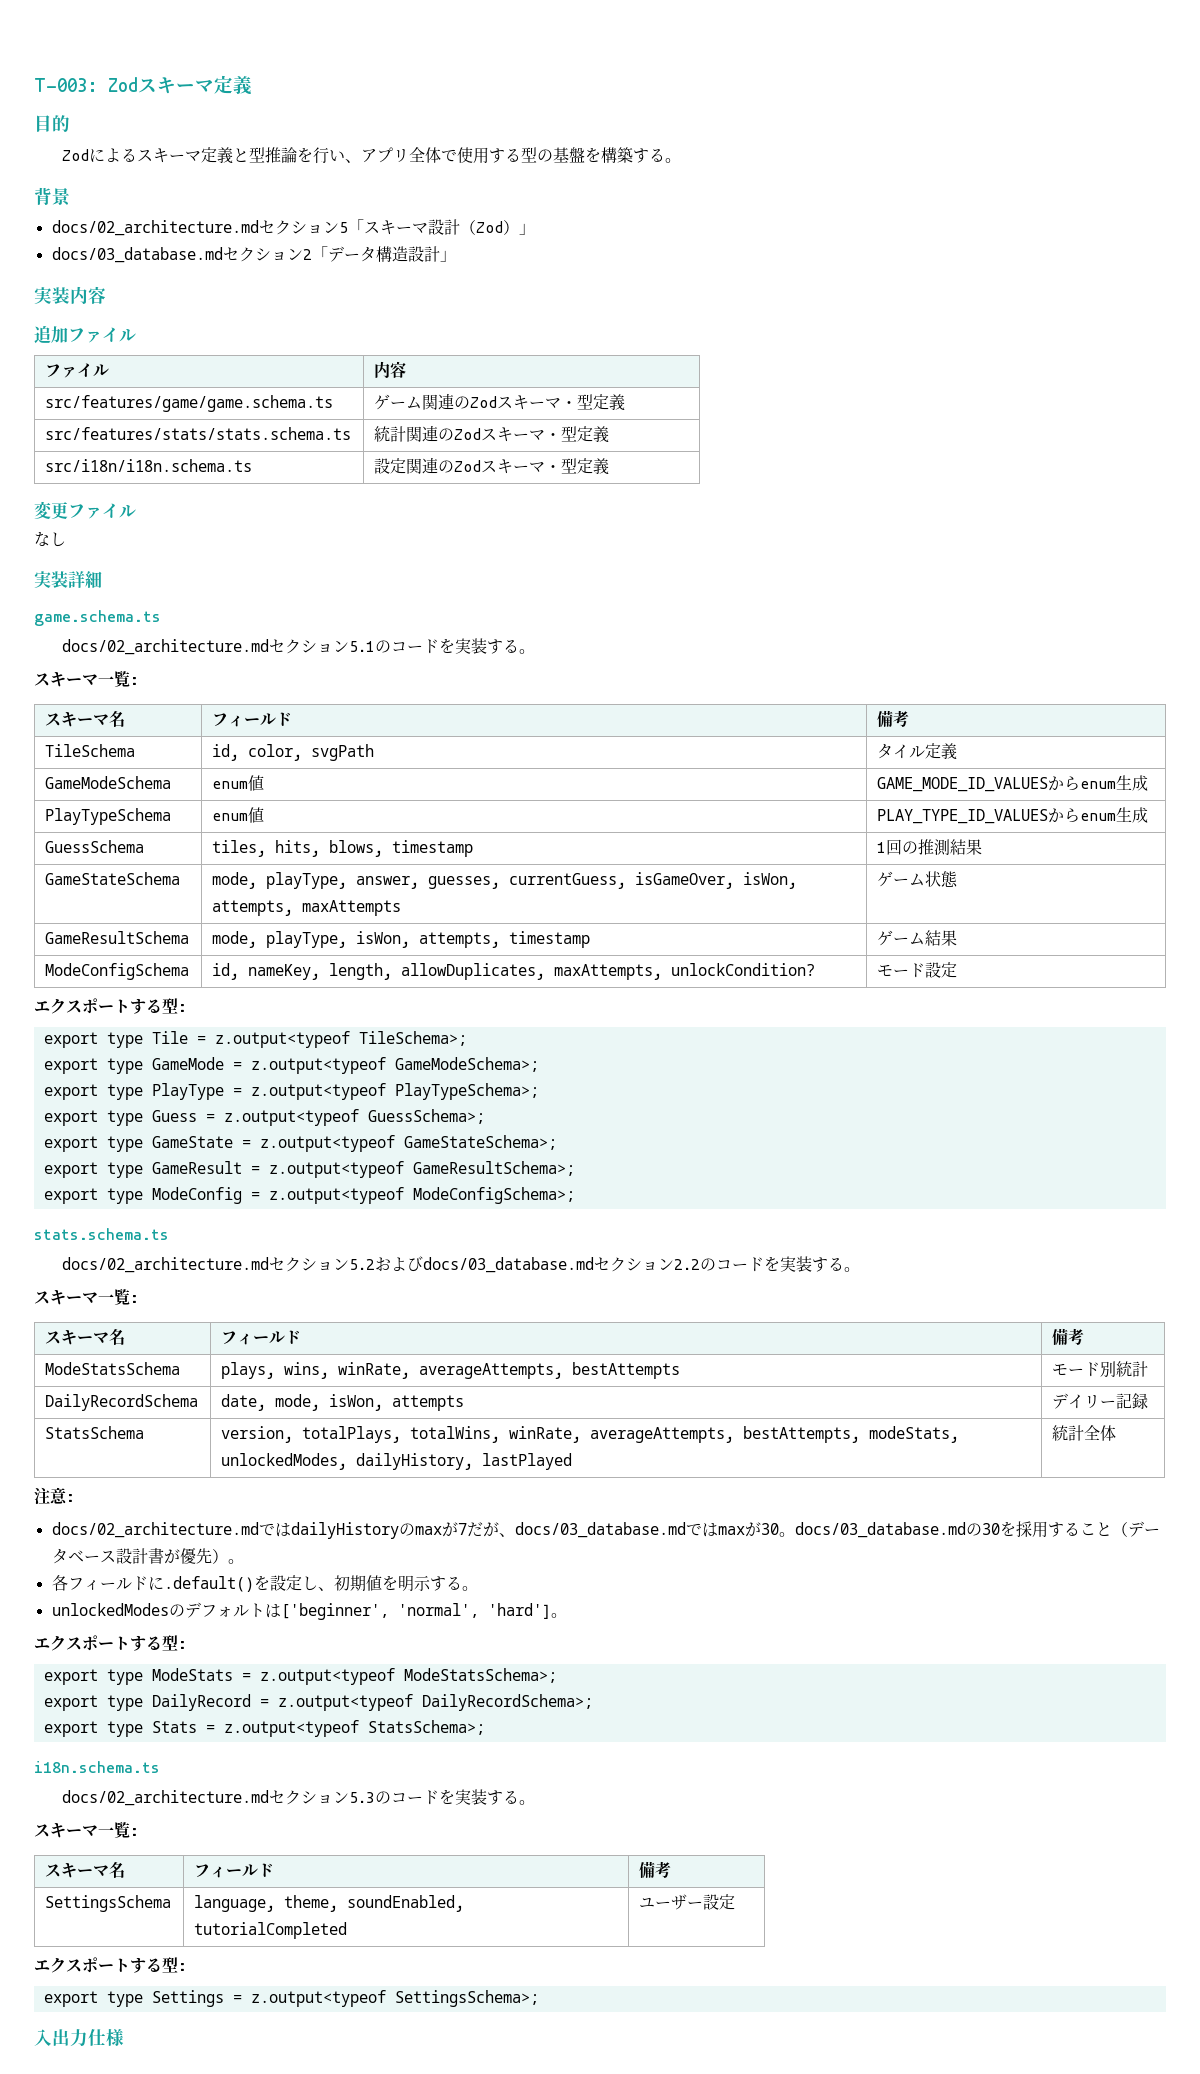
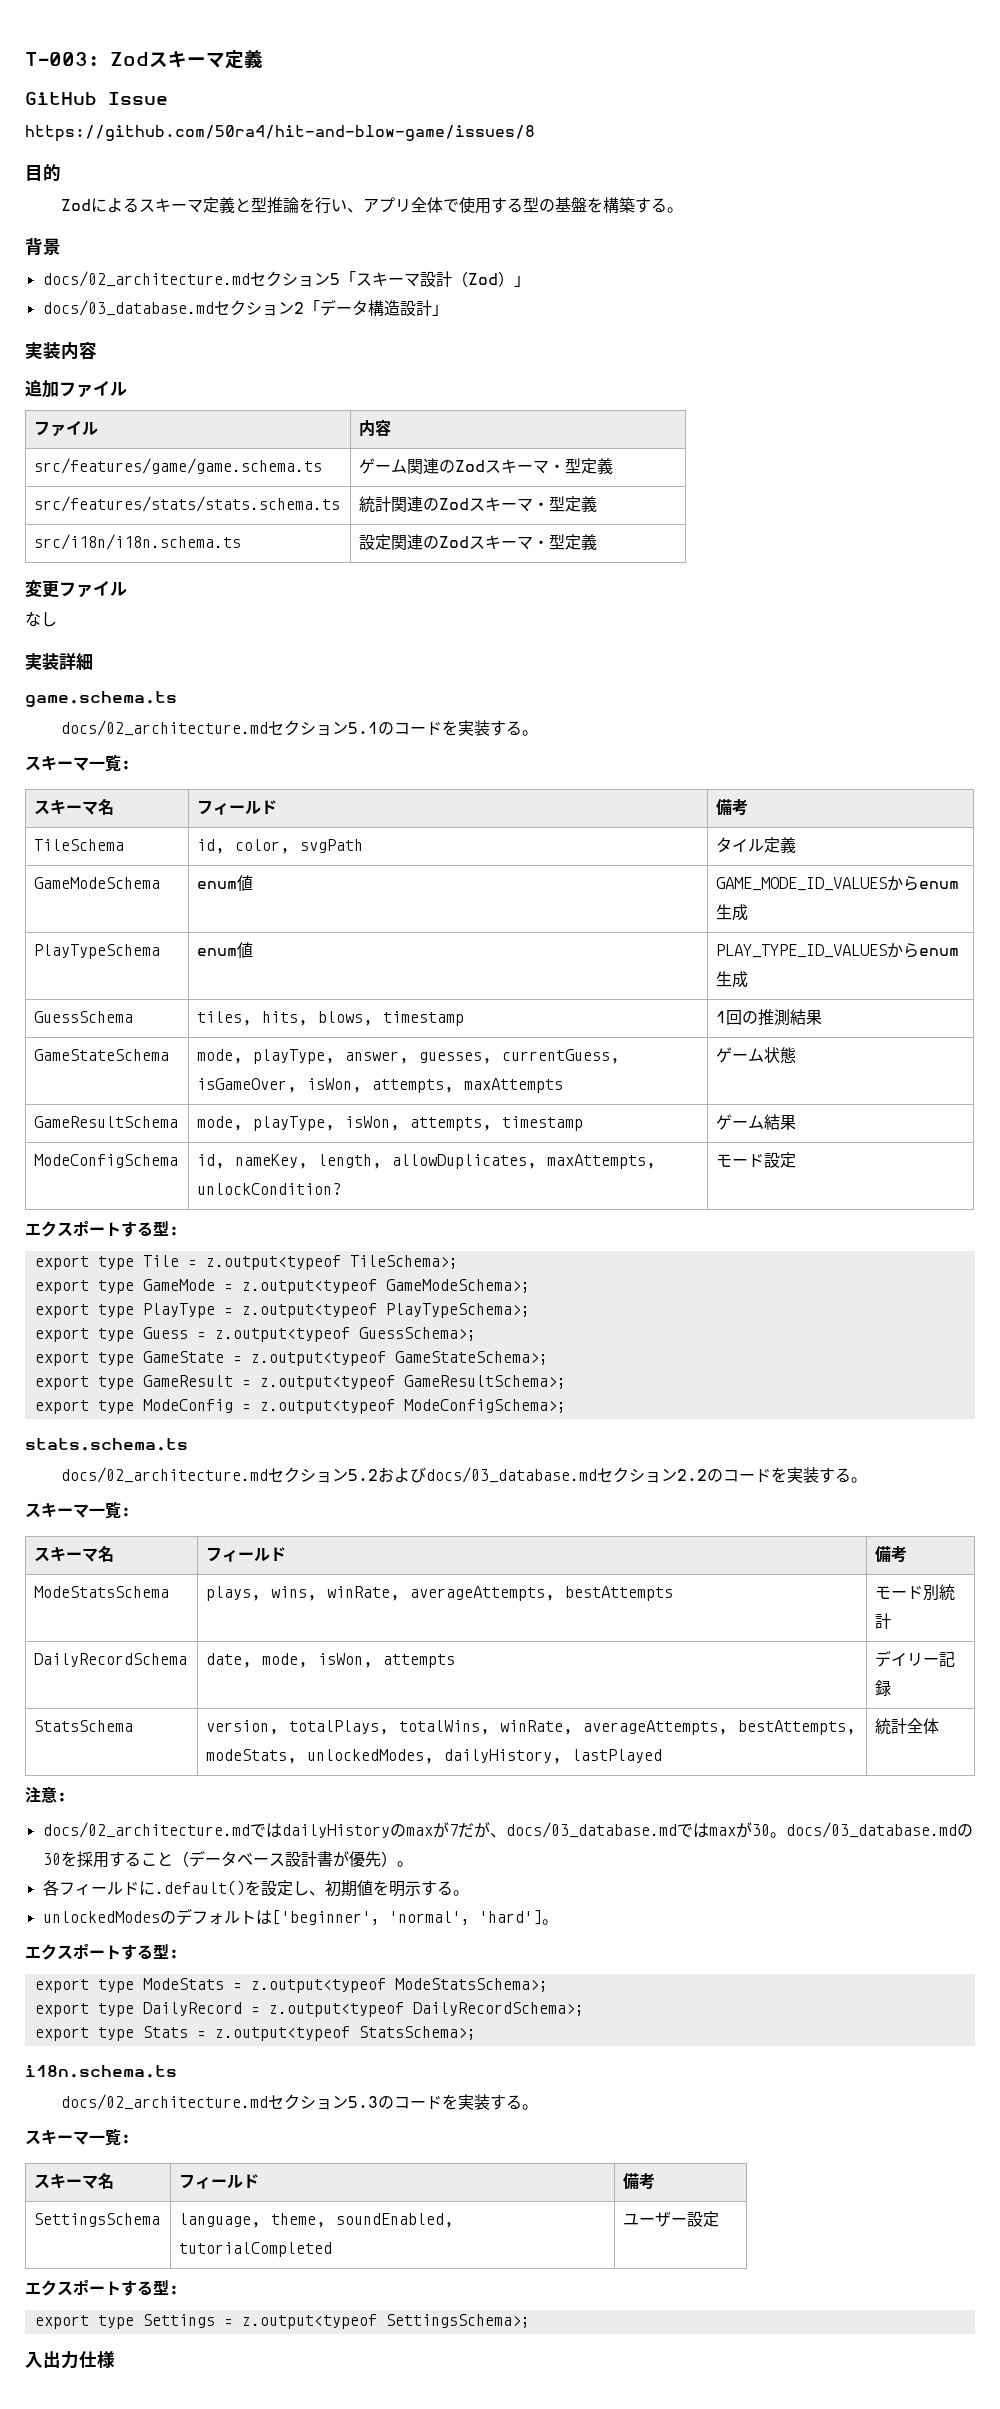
(252, 85) none -> [25,92,168,105] [25,125,535,142] // GitHub Issue // https://github.com/50ra4/hit-and-blow-game/issues/8

